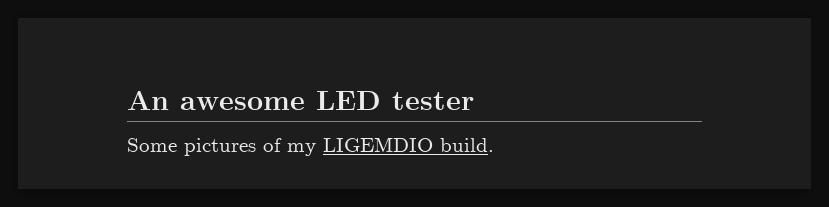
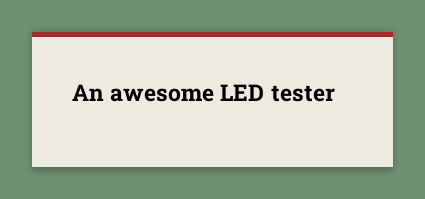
[127,137,494,156] // Some pictures of my LIGEMDIO build. -> (335, 93) none

